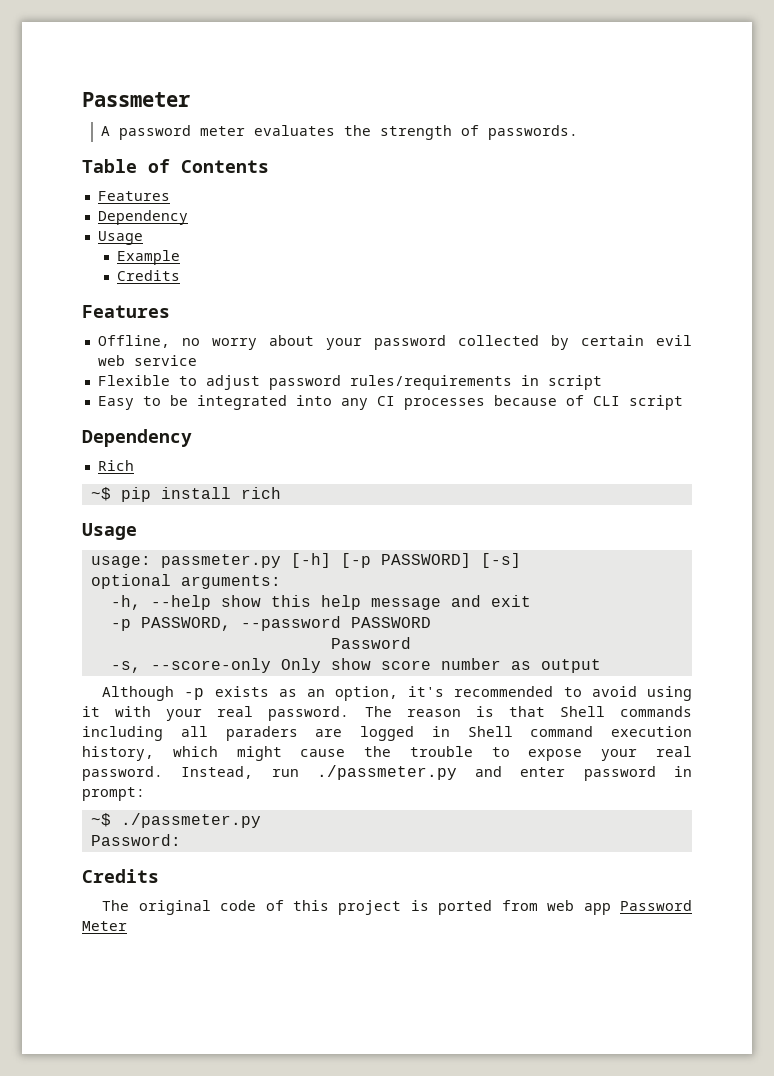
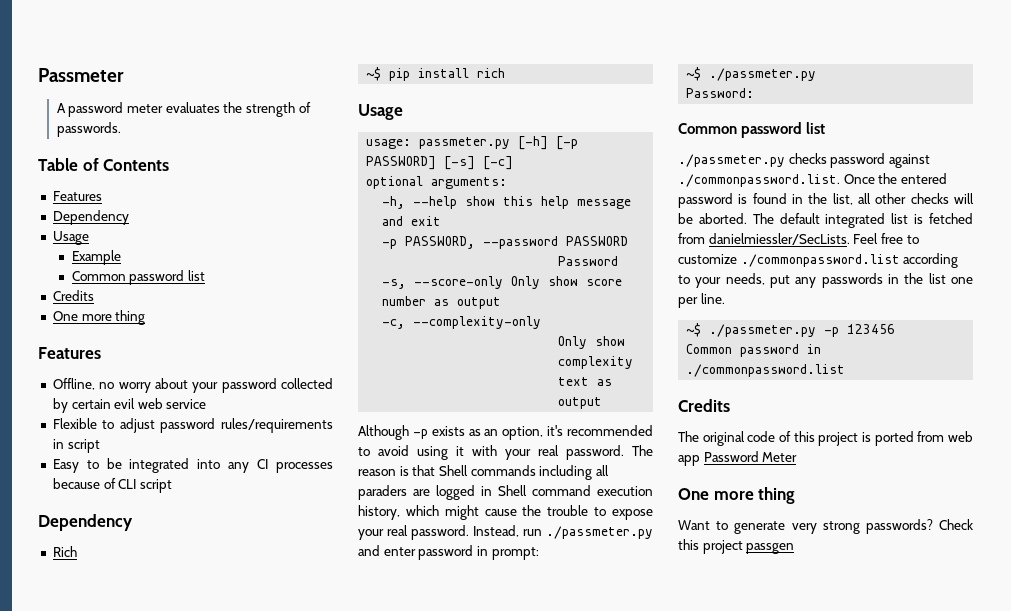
[117,270,181,281] Credits -> [71,270,205,285] [52,290,94,301] [52,310,146,325] Common password list // Credits // One more thing
(521, 560) none -> [483,156,514,170] [-c]
(601, 666) none -> [382,316,542,329] [558,336,626,349] [558,356,634,369] [558,377,613,386] [558,397,603,409] // -c, --complexity-only // Only show complexity text as output
(181, 840) none -> [678,122,826,138] [678,153,930,168] [678,173,947,187] [678,193,974,208] [678,213,973,228] [678,233,919,245] [678,253,959,268] [678,273,973,288] [678,293,725,308] [686,323,896,337] [686,344,822,357] [686,364,846,377] // Common password list // ./passmeter.py checks password against ./commonpassword.list. Once the entered password is found in the list, all other checks will be aborted. The default integrated list is fetched from danielmiessler/SecLists. Feel free to customize ./commonpassword.list according to your needs, put any passwords in the list one per line. // ~$ ./passmeter.py -p 123456 // Common password in ./commonpassword.list
(127, 926) none -> [678,487,796,504] [678,519,973,534] [678,539,795,554] // One more thing // Want to generate very strong passwords? Check this project passgen

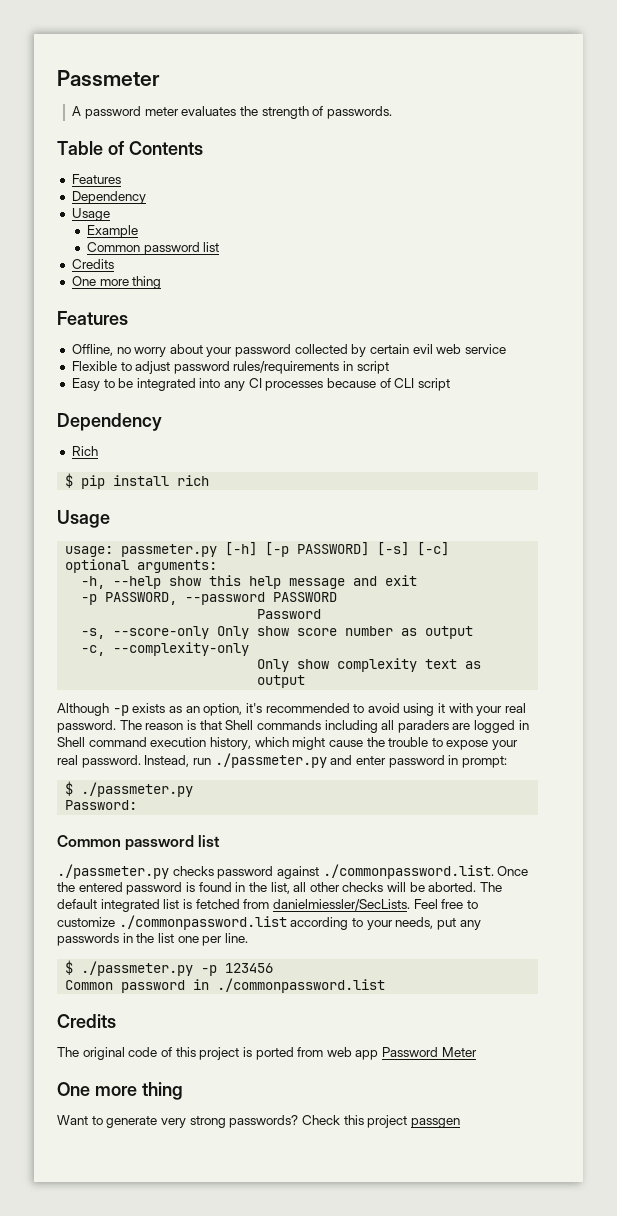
[366,67,382,81] ~$ -> [65,473,74,488] $
[686,67,702,81] ~$ -> [65,781,74,796] $
[686,323,702,337] ~$ -> [65,960,74,975] $

